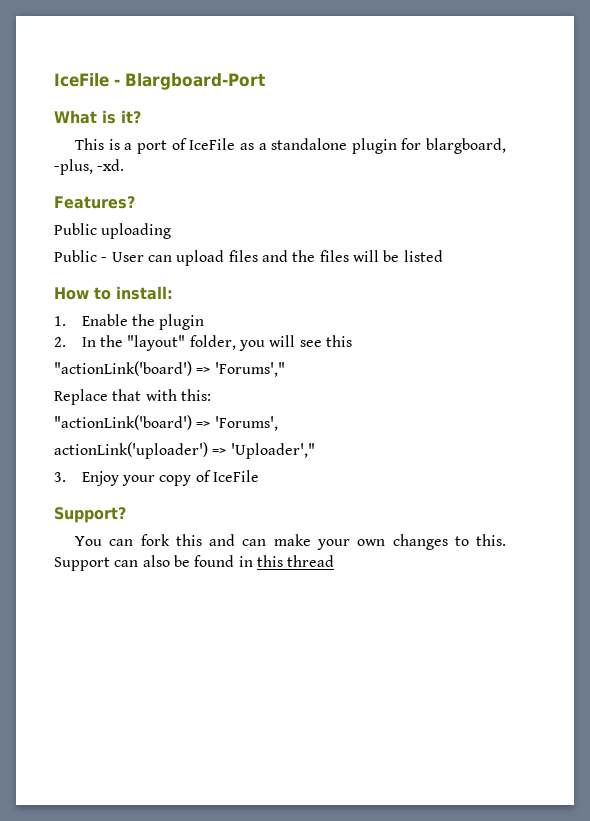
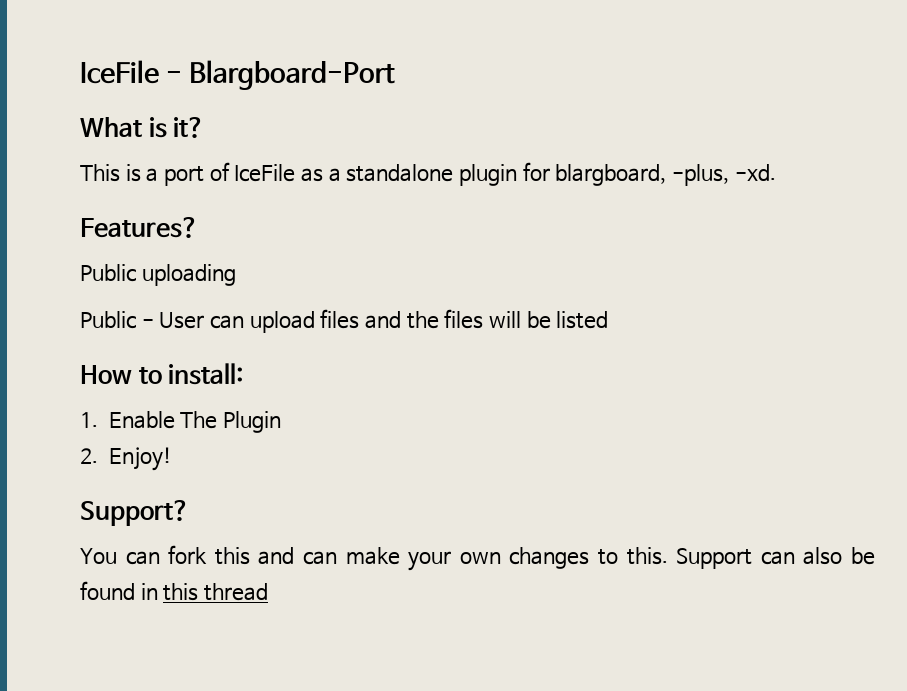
[132,314,205,330] the plugin -> [180,411,281,433] The Plugin
[81,335,353,351] [54,361,285,377] [54,389,211,405] [54,415,278,431] [54,442,315,459] [54,470,260,486] In the "layout" folder, you will see this // "actionLink('board') => 'Forums'," // Replace that with this: // "actionLink('board') => 'Forums', // actionLink('uploader') => 'Uploader'," // 3. Enjoy your copy of IceFile -> [108,447,172,471] Enjoy!

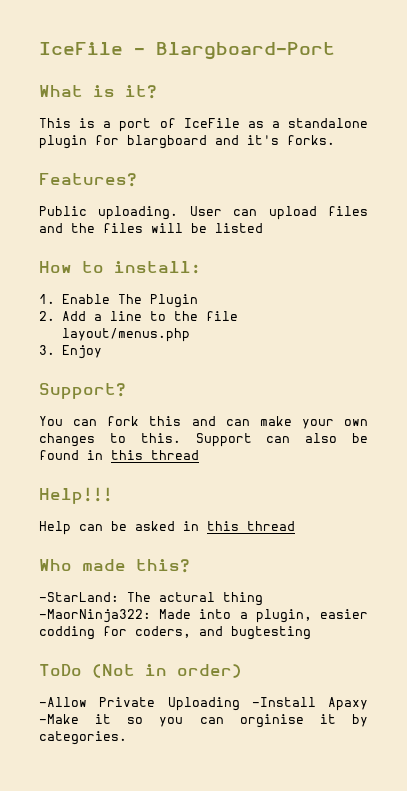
[555,164,776,186] blargboard, -plus, -xd. -> [127,135,335,149] blargboard and it's forks.
[141,264,236,286] [80,311,154,329] uploading // Public - -> [98,206,179,220] uploading.
[108,447,172,471] Enjoy! -> [62,311,239,321] [62,328,191,342] [39,345,103,359] Add a line to the file layout/menus.php // 3. Enjoy
(269, 592) none -> [39,487,113,504] [39,521,295,535] [39,559,190,573] [39,592,263,606] [39,609,368,623] [39,626,311,640] [39,664,242,678] [39,697,368,711] [39,714,368,728] [39,731,127,745] // Help!!! // Help can be asked in this thread // Who made this? // -StarLand: The actural thing -MaorNinja322: Made into a plugin, easier codding for coders, and bugtesting // ToDo (Not in order) // -Allow Private Uploading -Install Apaxy -Make it so you can orginise it by categories.

